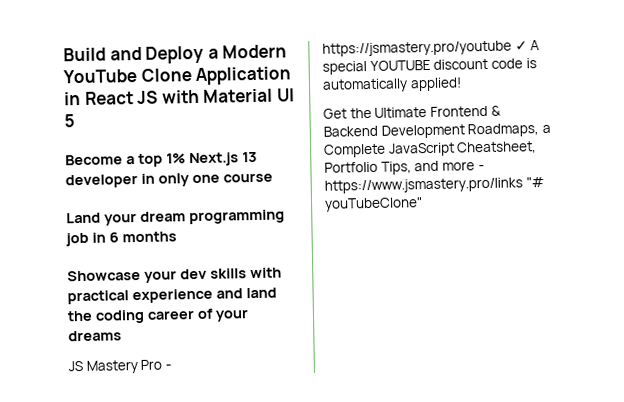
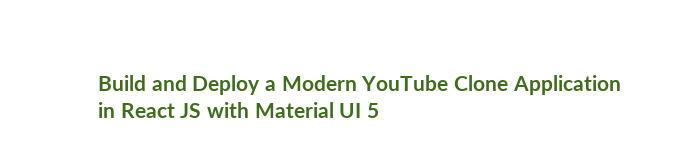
[65,151,257,168] [65,172,273,189] [66,209,285,226] [65,231,177,247] [67,267,282,283] [67,287,277,305] [67,308,249,324] [68,330,122,342] [68,359,172,374] [322,40,541,57] [322,58,537,75] [322,77,462,93] [323,105,501,119] [323,123,551,139] [324,141,538,158] [324,160,485,175] [324,176,544,194] [324,197,423,212] // Become a top 1% Next.js 13 developer in only one course // Land your dream programming job in 6 months // Showcase your dev skills with practical experience and land the coding career of your dreams // JS Mastery Pro - https://jsmastery.pro/youtube ✓ A special YOUTUBE discount code is automatically applied! // Get the Ultimate Frontend & Backend Development Roadmaps, a Complete JavaScript Cheatsheet, Portfolio Tips, and more - https://www.jsmastery.pro/links "# youTubeClone" -> (380, 110) none

